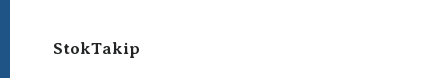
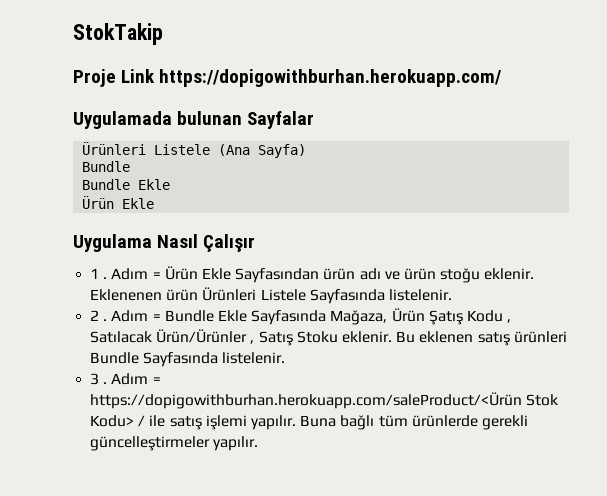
(140, 50) none -> [73,69,502,87] [73,111,315,129] [82,142,307,158] [82,161,131,172] [82,179,171,190] [82,196,155,209] [73,234,256,252] [90,266,535,283] [90,287,452,304] [90,308,512,325] [90,329,567,346] [90,352,286,367] [90,373,161,385] [90,392,559,409] [90,415,528,430] [90,436,259,451] // Proje Link https://dopigowithburhan.herokuapp.com/ // Uygulamada bulunan Sayfalar // Ürünleri Listele (Ana Sayfa) // Bundle // Bundle Ekle // Ürün Ekle // Uygulama Nasıl Çalışır // 1 . Adım = Ürün Ekle Sayfasından ürün adı ve ürün stoğu eklenir. Eklenenen ürün Ürünleri Listele Sayfasında listelenir. // 2 . Adım = Bundle Ekle Sayfasında Mağaza, Ürün Şatış Kodu , Satılacak Ürün/Ürünler , Satış Stoku eklenir. Bu eklenen satış ürünleri Bundle Sayfasında listelenir. // 3 . Adım = https://dopigowithburhan.herokuapp.com/saleProduct/<Ürün Stok Kodu> / ile satış işlemi yapılır. Buna bağlı tüm ürünlerde gerekli güncelleştirmeler yapılır.

